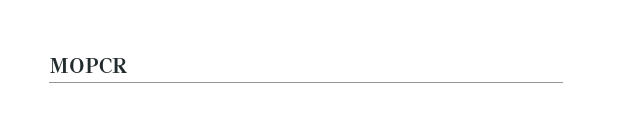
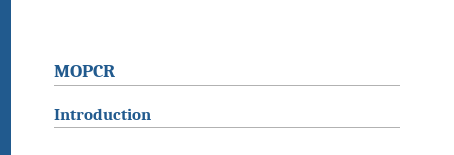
(127, 65) none -> [54,108,151,120] // Introduction

